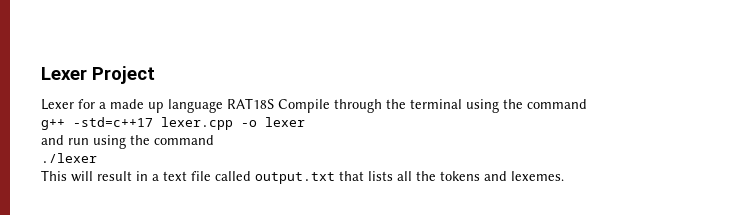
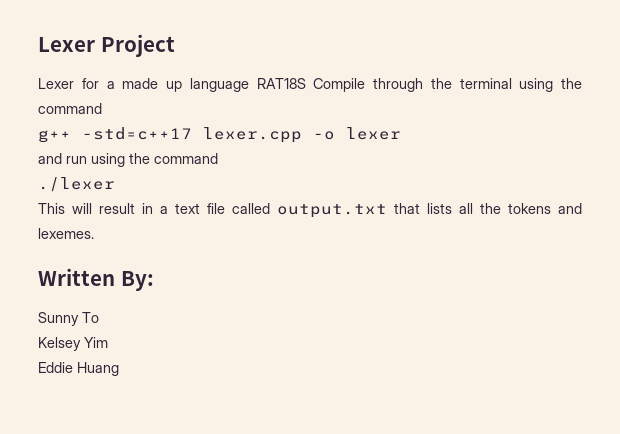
(564, 176) none -> [38,268,154,291] [38,312,99,326] [38,337,108,351] [38,362,119,376] // Written By: // Sunny To // Kelsey Yim // Eddie Huang

